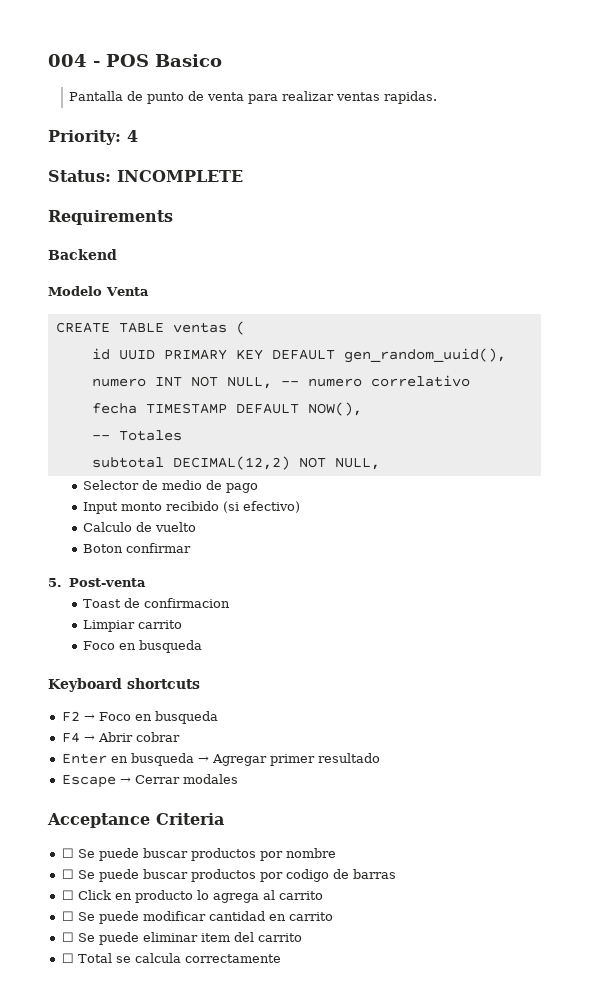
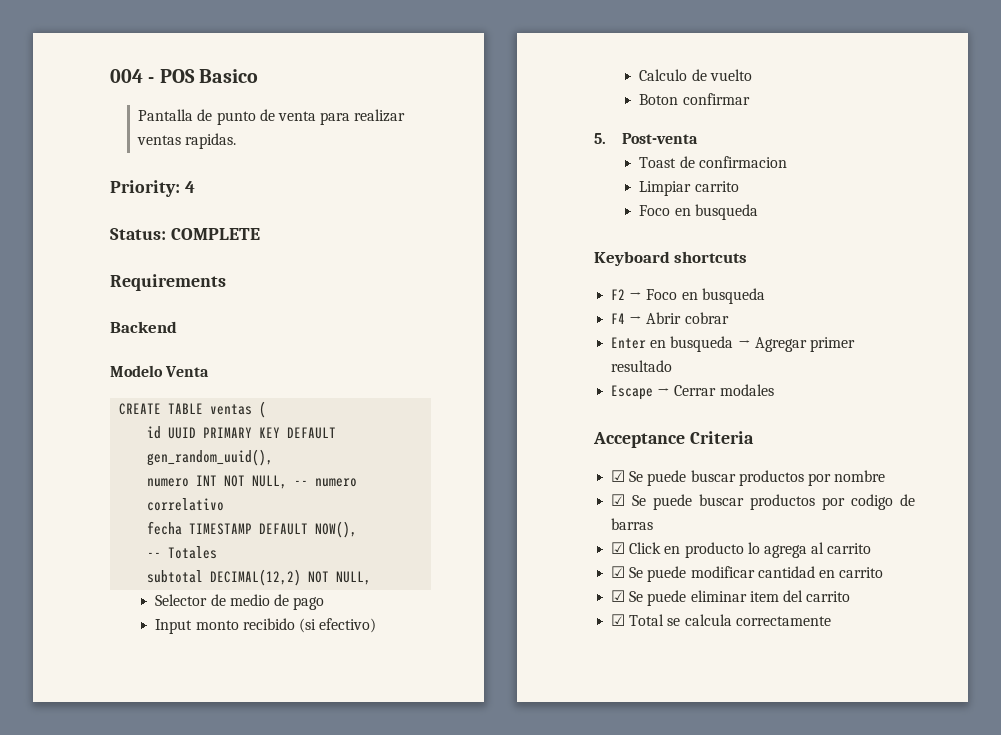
[117,170,243,182] INCOMPLETE -> [170,228,260,240] COMPLETE
[61,848,74,858] ☐ -> [611,470,626,482] ☑
[61,869,74,879] ☐ -> [611,494,626,506] ☑
[61,890,74,900] ☐ -> [611,542,626,554] ☑
[61,911,74,921] ☐ -> [611,566,626,578] ☑
[61,932,74,942] ☐ -> [611,590,626,602] ☑
[61,953,74,963] ☐ -> [611,614,626,626] ☑

